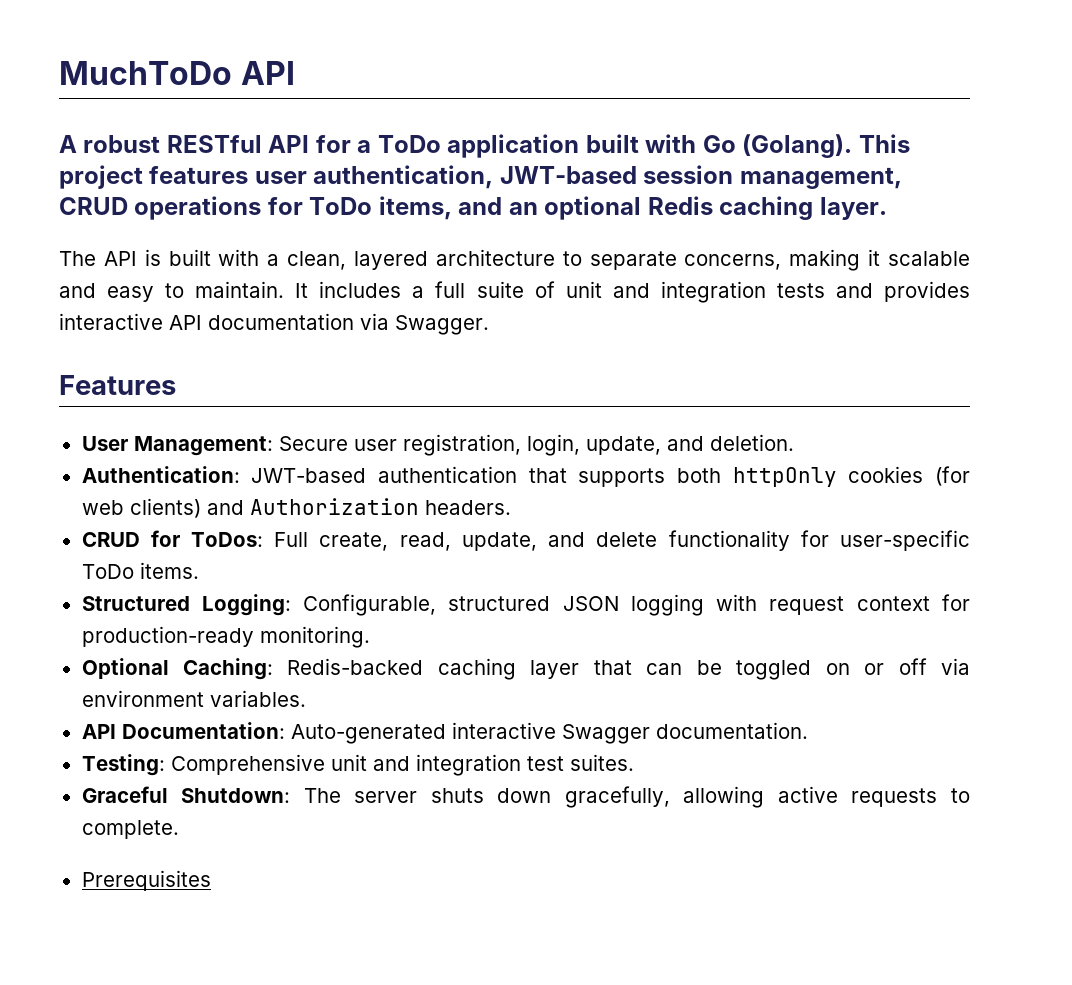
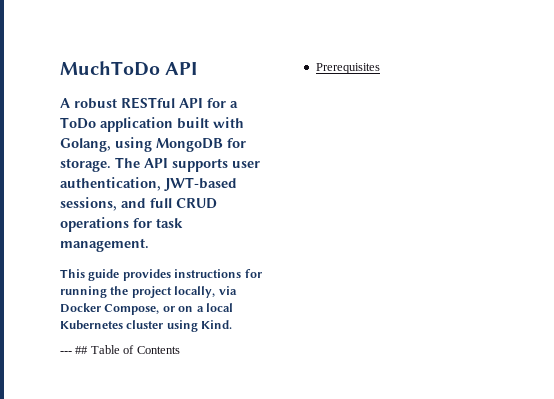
[702,134,910,158] [59,165,902,189] [59,196,887,220] [59,249,971,271] [59,281,971,303] [59,313,489,335] [59,375,176,395] [81,434,794,456] [81,466,970,487] [81,498,511,518] [81,530,971,551] [81,562,199,579] [81,594,971,616] [81,626,370,648] [81,658,970,680] [81,690,306,707] [81,722,808,744] [81,754,634,776] [81,786,970,808] [81,820,179,839] Go (Golang). This project features user authentication, JWT-based session management, CRUD operations for ToDo items, and an optional Redis caching layer. // The API is built with a clean, layered architecture to separate concerns, making it scalable and easy to maintain. It includes a full suite of unit and integration tests and provides interactive API documentation via Swagger. // Features // User Management: Secure user registration, login, update, and deletion. // Authentication: JWT-based authentication that supports both httpOnly cookies (for web clients) and Authorization headers. // CRUD for ToDos: Full create, read, update, and delete functionality for user-specific ToDo items. // Structured Logging: Configurable, structured JSON logging with request context for production-ready monitoring. // Optional Caching: Redis-backed caching layer that can be toggled on or off via environment variables. // API Documentation: Auto-generated interactive Swagger documentation. // Testing: Comprehensive unit and integration test suites. // Graceful Shutdown: The server shuts down gracefully, allowing active requests to complete. -> [60,137,246,152] [60,157,260,172] [60,177,237,191] [60,197,217,211] [60,217,183,232] [60,238,149,252] [60,269,262,281] [60,286,237,298] [60,303,233,315] [60,320,233,332] [60,345,180,354] Golang, using MongoDB for storage. The API supports user authentication, JWT-based sessions, and full CRUD operations for task management. // This guide provides instructions for running the project locally, via Docker Compose, or on a local Kubernetes cluster using Kind. // --- ## Table of Contents

